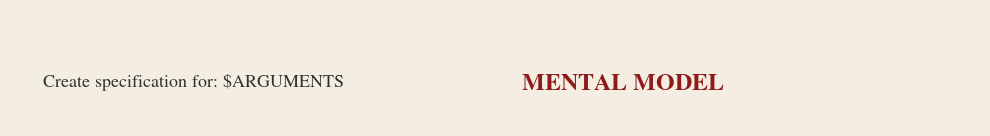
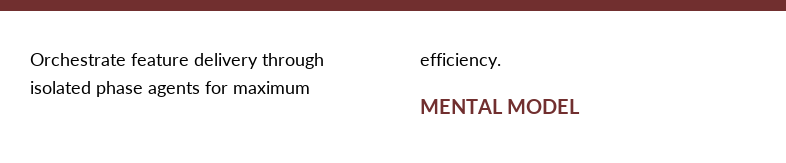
[43,73,344,91] Create specification for: $ARGUMENTS -> [30,53,324,69] [30,81,310,97] [420,53,501,69] Orchestrate feature delivery through isolated phase agents for maximum efficiency.

